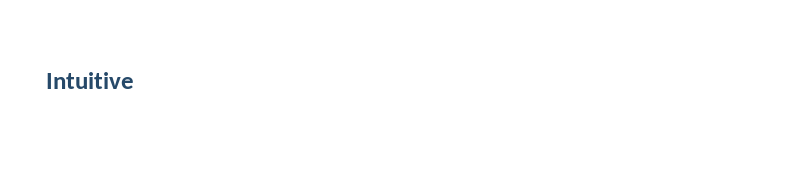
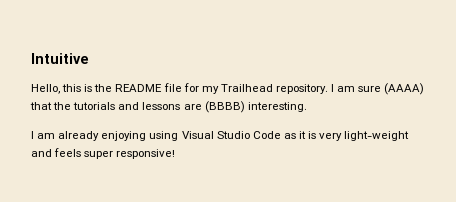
(134, 80) none -> [31,83,425,95] [30,101,307,113] [31,131,410,141] [31,148,176,159] // Hello, this is the README file for my Trailhead repository. I am sure (AAAA) that the tutorials and lessons are (BBBB) interesting. // I am already enjoying using Visual Studio Code as it is very light-weight and feels super responsive!

